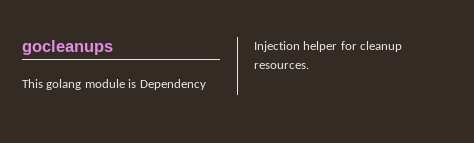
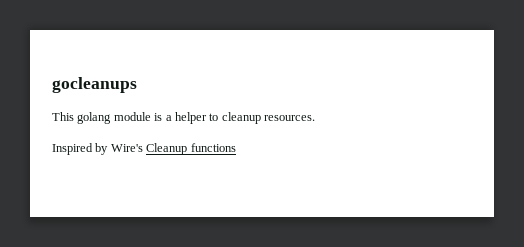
[139,79,206,90] [254,41,403,52] [254,63,309,69] Dependency Injection helper for cleanup resources. -> [165,112,315,124] [52,143,236,155] a helper to cleanup resources. // Inspired by Wire's Cleanup functions

